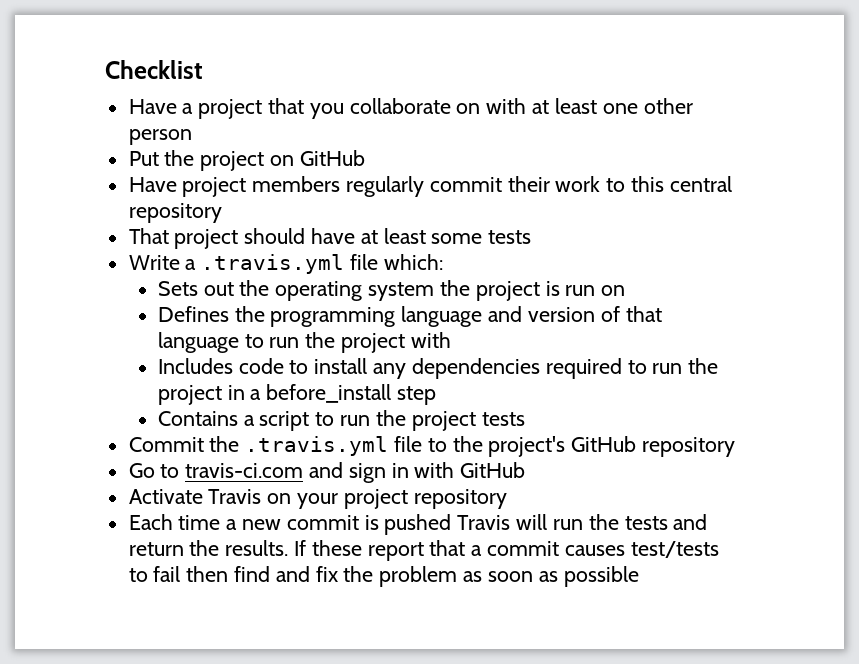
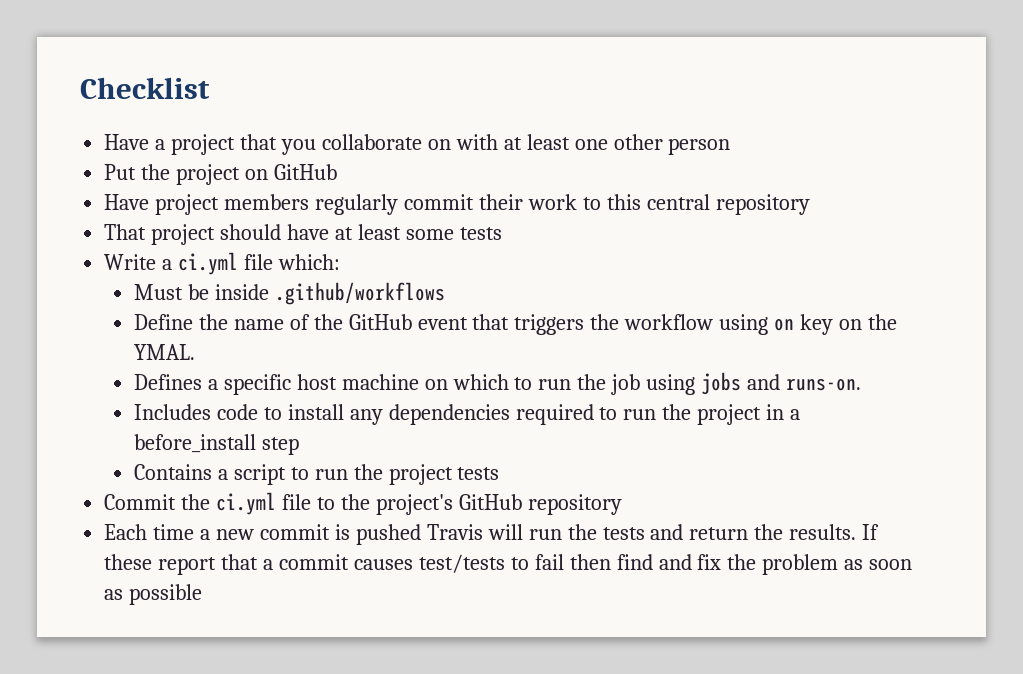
[201,254,345,274] .travis.yml -> [178,252,239,275] ci.yml
[157,280,626,301] [157,306,662,327] [157,332,451,353] Sets out the operating system the project is run on // Defines the programming language and version of that language to run the project with -> [133,282,445,305] [133,314,898,335] [133,344,195,360] [133,372,862,395] Must be inside .github/workflows // Define the name of the GitHub event that triggers the workflow using on key on the YMAL. // Defines a specific host machine on which to run the job using jobs and runs-on.
[245,436,389,456] .travis.yml -> [216,492,277,515] ci.yml
[128,462,526,483] [128,489,507,509] // Go to travis-ci.com and sign in with GitHub // Activate Travis on your project repository -> (622, 504) none

